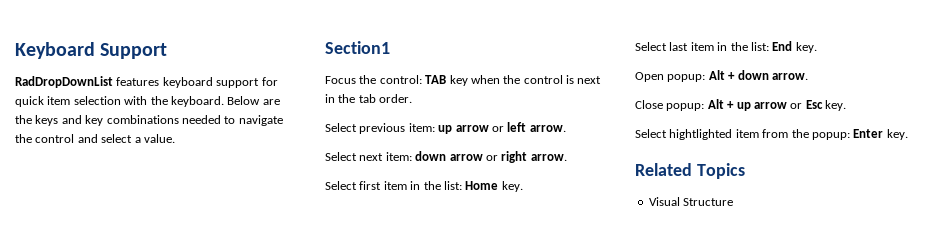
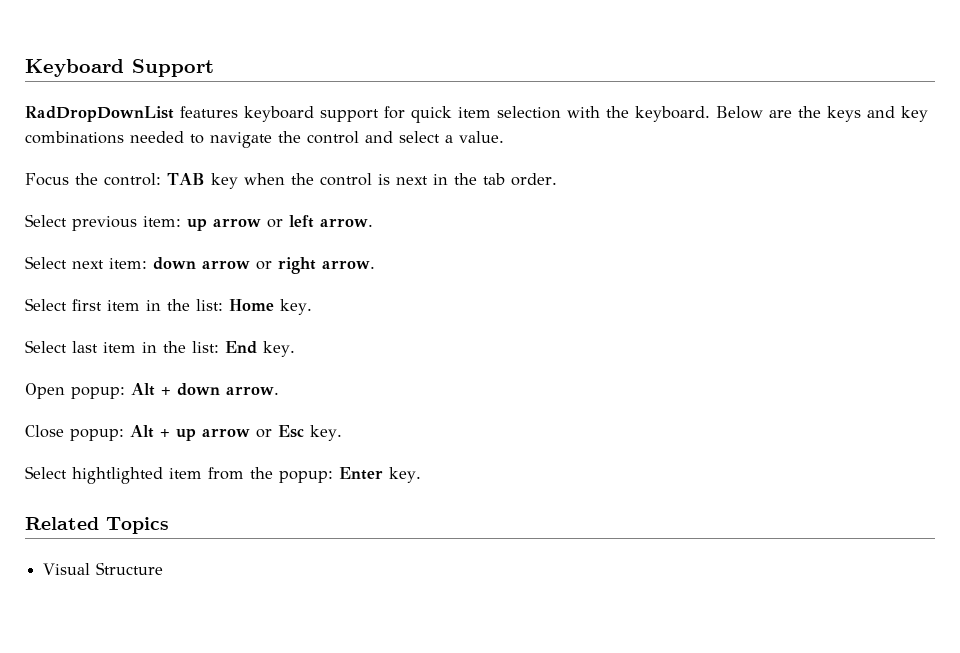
[325,41,390,54] // Section1 -> (504, 137) none

